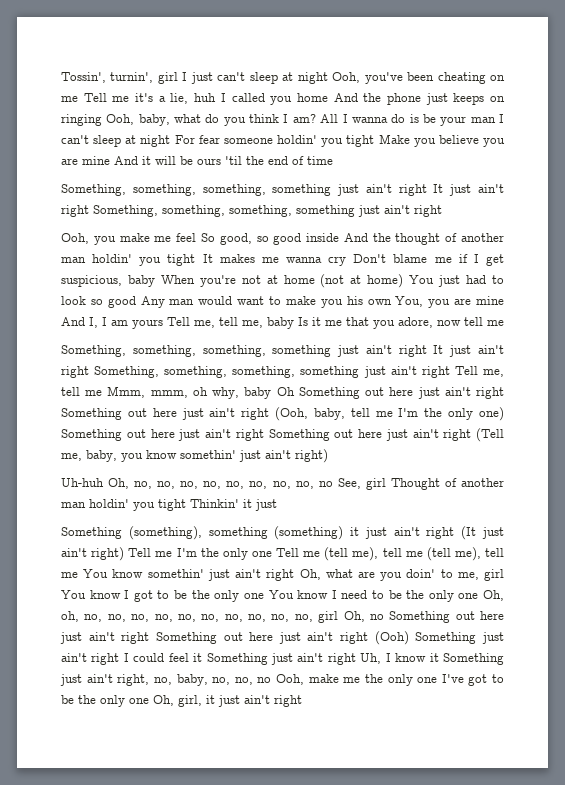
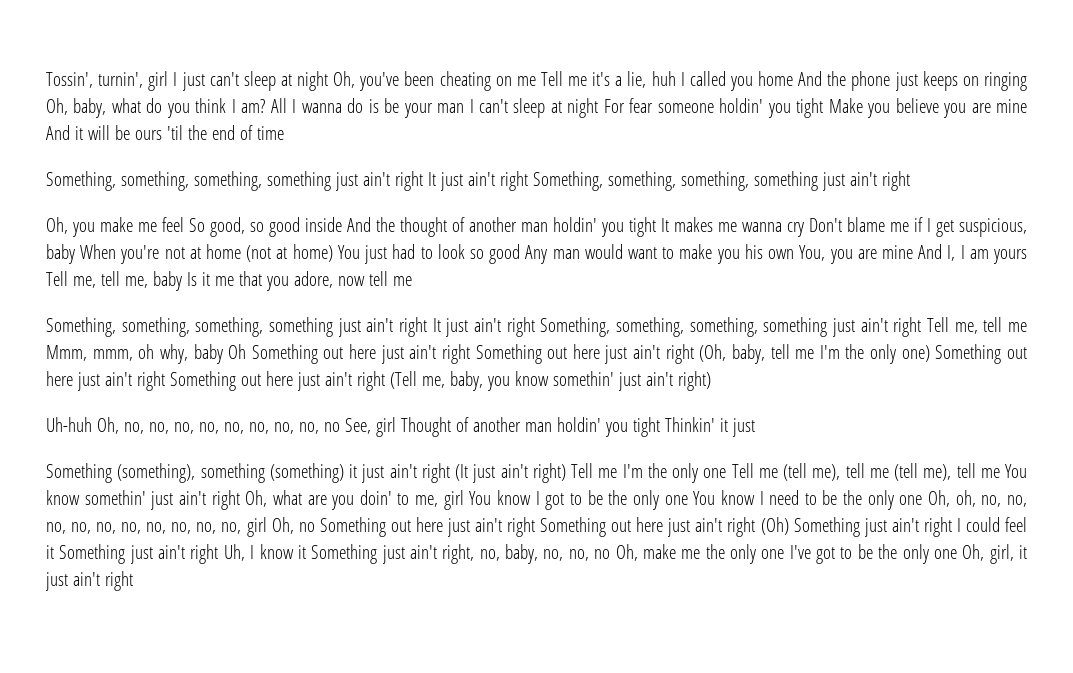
[332,72,361,83] Ooh, -> [333,71,356,88] Oh,
[106,114,135,125] Ooh, -> [46,98,68,115] Oh,
[61,233,89,244] Ooh, -> [46,217,68,234] Oh,
[275,407,309,421] (Ooh, -> [699,344,727,362] (Oh,
[374,631,409,645] (Ooh) -> [760,517,789,535] (Oh)
[276,674,304,685] Ooh, -> [615,544,638,561] Oh,

